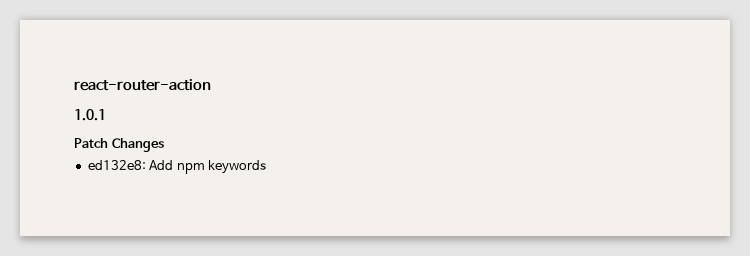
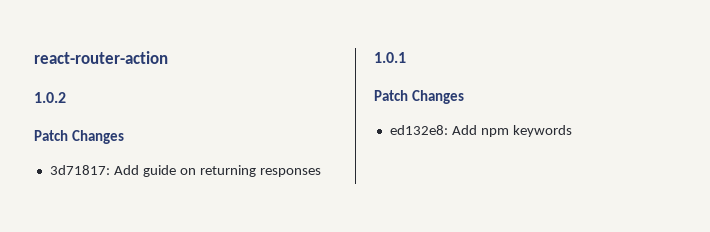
(211, 85) none -> [34,92,66,103] [34,130,125,144] [49,165,321,177] // 1.0.2 // Patch Changes // 3d71817: Add guide on returning responses

